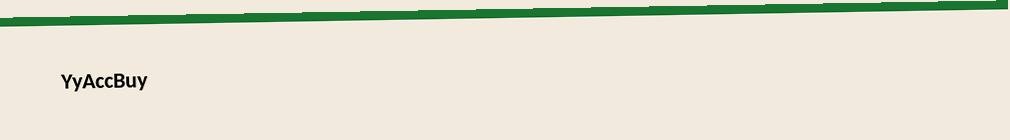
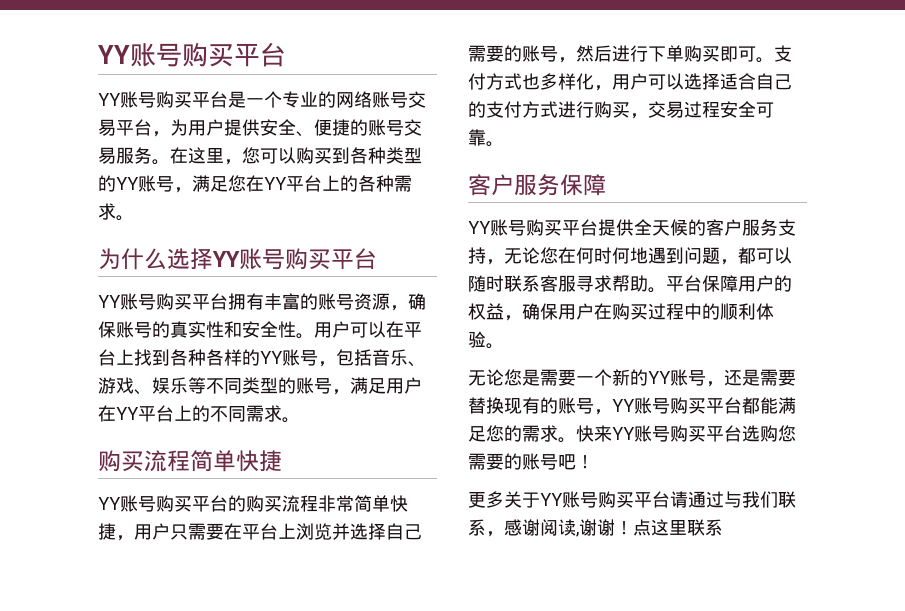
[60,73,149,92] YyAccBuy -> [98,42,286,67] [98,91,426,108] [98,119,422,137] [98,147,422,165] [98,175,412,193] [98,203,134,221] [98,248,377,270] [98,293,426,311] [98,321,422,339] [98,349,426,367] [98,377,422,395] [98,405,300,423] [98,450,282,472] [98,495,408,512] [98,523,422,541] [468,45,792,63] [468,73,792,91] [468,101,774,119] [468,129,504,147] [468,174,606,196] [468,219,796,236] [468,247,792,265] [468,275,792,293] [468,303,774,321] [468,331,504,349] [468,369,796,387] [468,397,796,415] [468,425,796,443] [468,453,594,470] [468,491,796,508] [468,519,723,537] YY账号购买平台 // YY账号购买平台是一个专业的网络账号交易平台，为用户提供安全、便捷的账号交易服务。在这里，您可以购买到各种类型的YY账号，满足您在YY平台上的各种需求。 // 为什么选择YY账号购买平台 // YY账号购买平台拥有丰富的账号资源，确保账号的真实性和安全性。用户可以在平台上找到各种各样的YY账号，包括音乐、游戏、娱乐等不同类型的账号，满足用户在YY平台上的不同需求。 // 购买流程简单快捷 // YY账号购买平台的购买流程非常简单快捷，用户只需要在平台上浏览并选择自己需要的账号，然后进行下单购买即可。支付方式也多样化，用户可以选择适合自己的支付方式进行购买，交易过程安全可靠。 // 客户服务保障 // YY账号购买平台提供全天候的客户服务支持，无论您在何时何地遇到问题，都可以随时联系客服寻求帮助。平台保障用户的权益，确保用户在购买过程中的顺利体验。 // 无论您是需要一个新的YY账号，还是需要替换现有的账号，YY账号购买平台都能满足您的需求。快来YY账号购买平台选购您需要的账号吧！ // 更多关于YY账号购买平台请通过与我们联系，感谢阅读,谢谢！点这里联系

